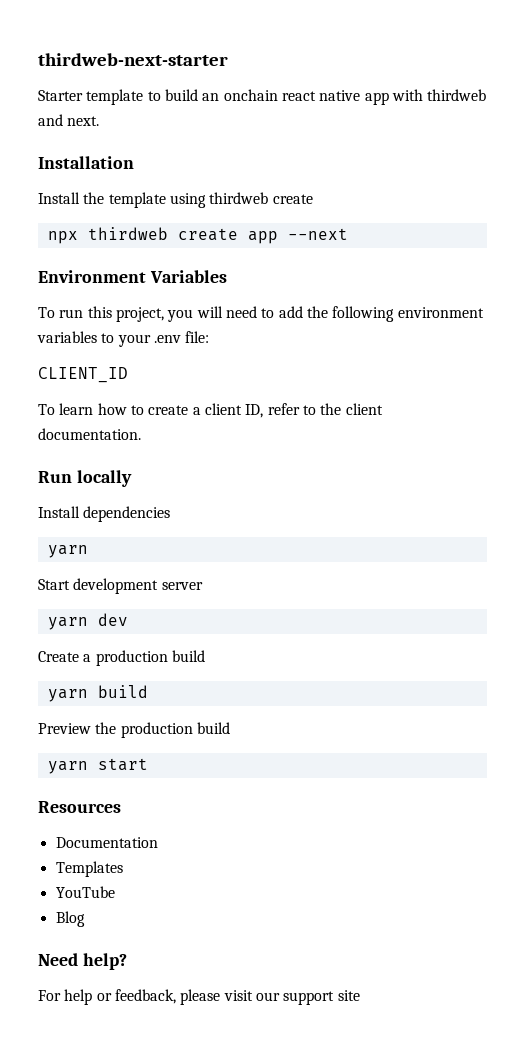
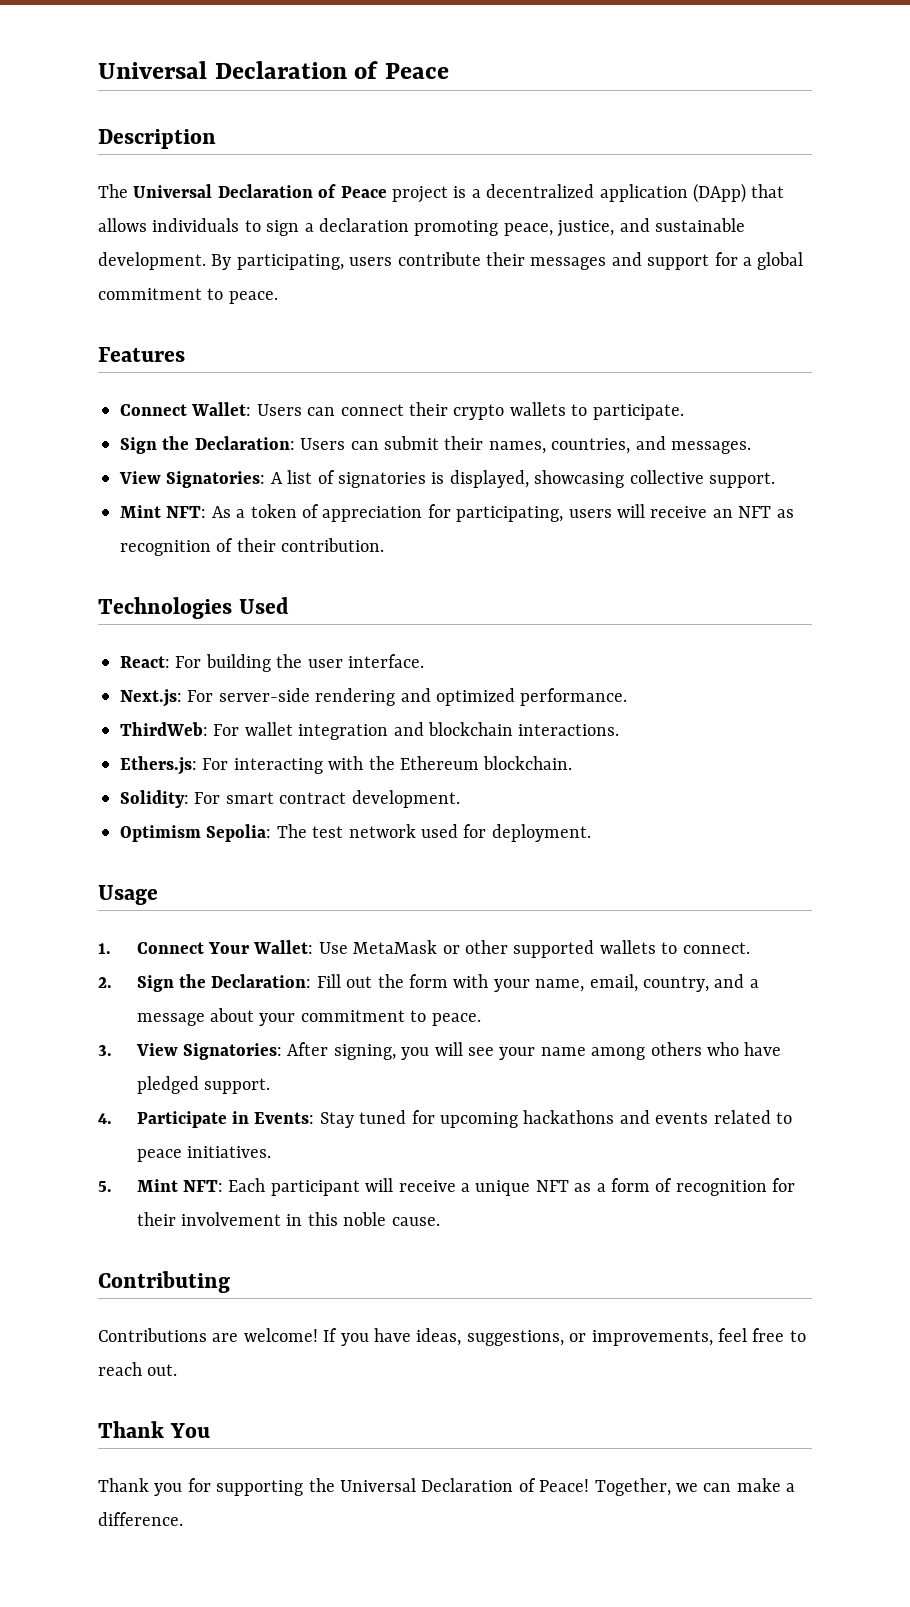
[38,53,228,66] [38,89,487,105] [38,114,100,126] [38,156,134,169] [38,192,313,208] [47,227,348,244] [38,270,227,283] [38,306,484,322] [37,331,210,347] [38,367,128,383] [38,403,383,418] [38,428,141,440] [38,470,132,487] [38,506,171,522] [47,545,88,558] [38,578,203,594] [47,613,128,630] [38,650,205,666] [47,685,148,702] [38,722,230,738] [47,758,148,774] [38,801,121,813] [55,837,158,848] [55,861,123,877] [55,886,115,898] [55,911,85,927] [38,953,127,970] [38,989,360,1005] thirdweb-next-starter // Starter template to build an onchain react native app with thirdweb and next. // Installation // Install the template using thirdweb create // npx thirdweb create app --next // Environment Variables // To run this project, you will need to add the following environment variables to your .env file: // CLIENT_ID // To learn how to create a client ID, refer to the client documentation. // Run locally // Install dependencies // yarn // Start development server // yarn dev // Create a production build // yarn build // Preview the production build // yarn start // Resources // Documentation // Templates // YouTube // Blog // Need help? // For help or feedback, please visit our support site -> [98,61,449,79] [98,129,216,149] [98,183,785,203] [98,218,745,237] [98,252,804,270] [98,288,278,304] [98,347,185,362] [120,402,684,420] [120,436,751,454] [119,470,775,488] [120,504,794,522] [120,538,385,556] [98,597,289,619] [120,654,424,672] [120,688,628,707] [120,722,620,740] [120,756,573,775] [120,790,460,808] [120,824,591,842] [98,885,158,905] [98,940,750,958] [98,974,759,992] [136,1008,481,1026] [98,1042,782,1060] [136,1076,270,1094] [98,1110,792,1128] [136,1146,271,1162] [98,1178,796,1196] [136,1212,440,1226] [98,1271,230,1293] [98,1328,806,1346] [98,1362,178,1376] [98,1421,210,1438] [98,1478,796,1496] [98,1512,183,1526] Universal Declaration of Peace // Description // The Universal Declaration of Peace project is a decentralized application (DApp) that allows individuals to sign a declaration promoting peace, justice, and sustainable development. By participating, users contribute their messages and support for a global commitment to peace. // Features // Connect Wallet: Users can connect their crypto wallets to participate. // Sign the Declaration: Users can submit their names, countries, and messages. // View Signatories: A list of signatories is displayed, showcasing collective support. // Mint NFT: As a token of appreciation for participating, users will receive an NFT as recognition of their contribution. // Technologies Used // React: For building the user interface. // Next.js: For server-side rendering and optimized performance. // ThirdWeb: For wallet integration and blockchain interactions. // Ethers.js: For interacting with the Ethereum blockchain. // Solidity: For smart contract development. // Optimism Sepolia: The test network used for deployment. // Usage // 1. Connect Your Wallet: Use MetaMask or other supported wallets to connect. // 2. Sign the Declaration: Fill out the form with your name, email, country, and a message about your commitment to peace. // 3. View Signatories: After signing, you will see your name among others who have pledged support. // 4. Participate in Events: Stay tuned for upcoming hackathons and events related to peace initiatives. // 5. Mint NFT: Each participant will receive a unique NFT as a form of recognition for their involvement in this noble cause. // Contributing // Contributions are welcome! If you have ideas, suggestions, or improvements, feel free to reach out. // Thank You // Thank you for supporting the Universal Declaration of Peace! Together, we can make a difference.

